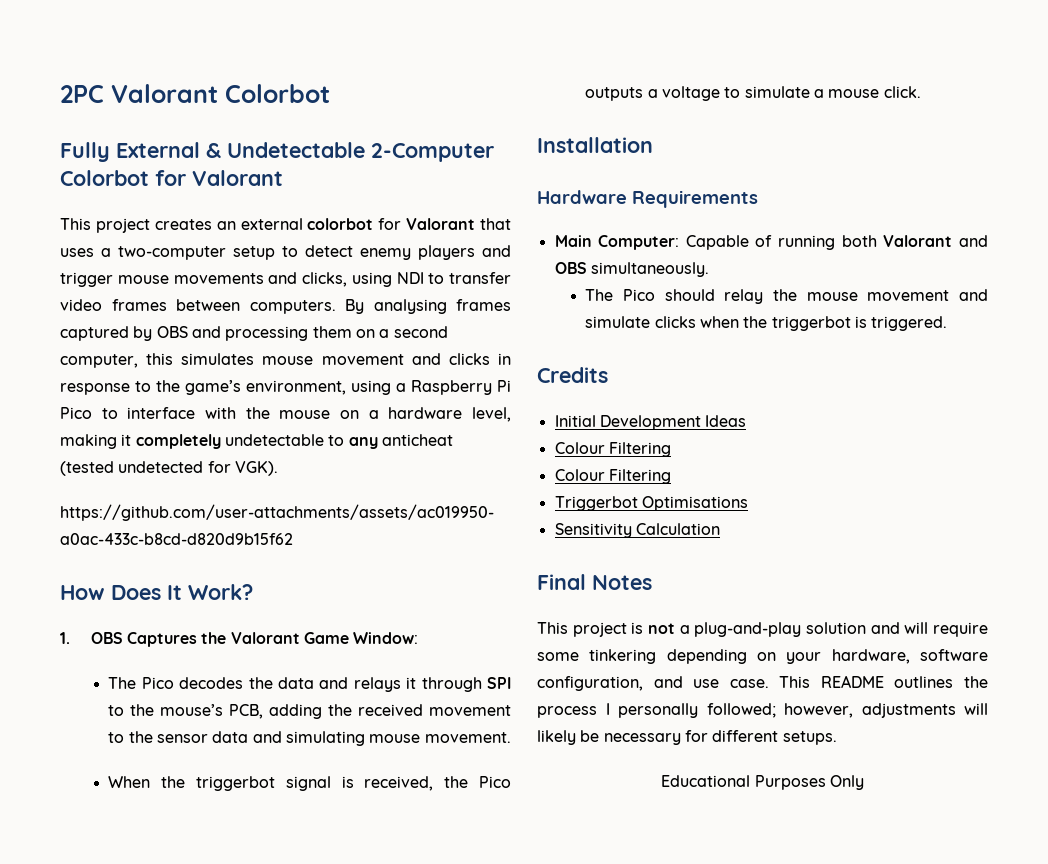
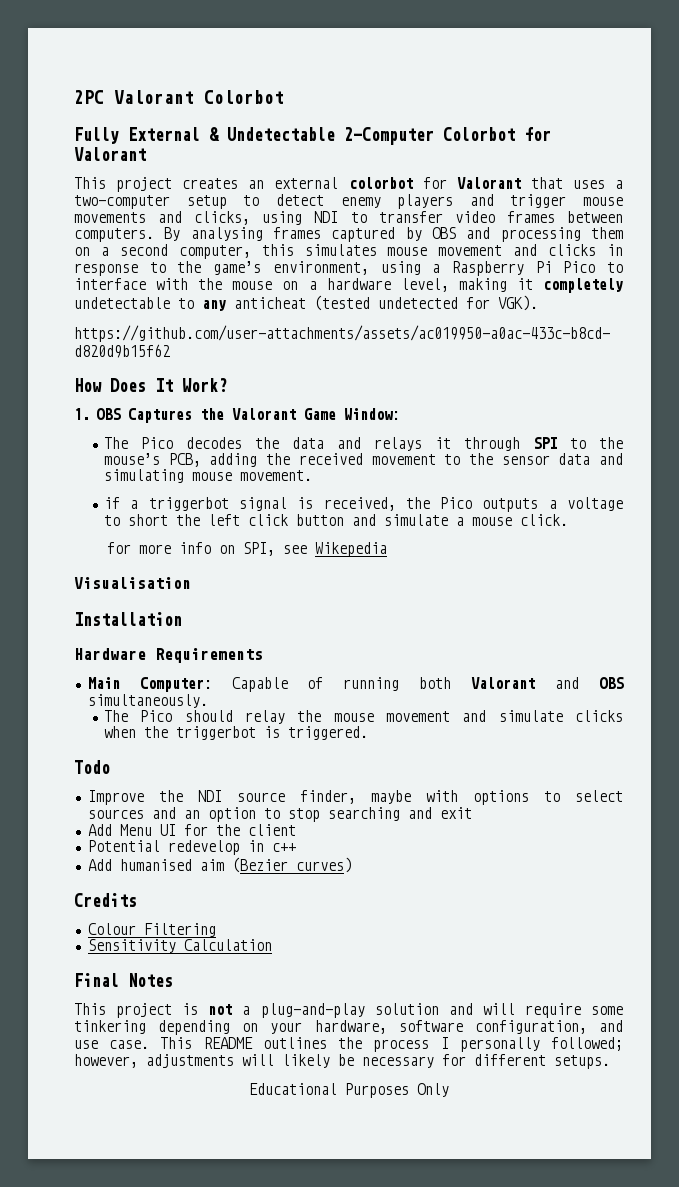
[108,776,186,788] When the -> [104,497,139,509] if a
[744,86,921,98] simulate a mouse click. -> [128,514,569,526] [106,542,387,557] [74,577,191,589] short the left click button and simulate a mouse click. // for more info on SPI, see Wikepedia // Visualisation
[537,367,608,383] [554,415,747,430] [554,442,671,457] [554,469,671,484] [554,496,748,511] Credits // Initial Development Ideas // Colour Filtering // Colour Filtering // Triggerbot Optimisations -> [74,760,110,774] [87,790,623,805] [87,807,472,822] [87,824,296,836] [87,840,296,855] [87,857,352,873] [74,893,137,907] [87,923,216,937] Todo // Improve the NDI source finder, maybe with options to select sources and an option to stop searching and exit // Add Menu UI for the client // Potential redevelop in c++ // Add humanised aim (Bezier curves) // Credits // Colour Filtering

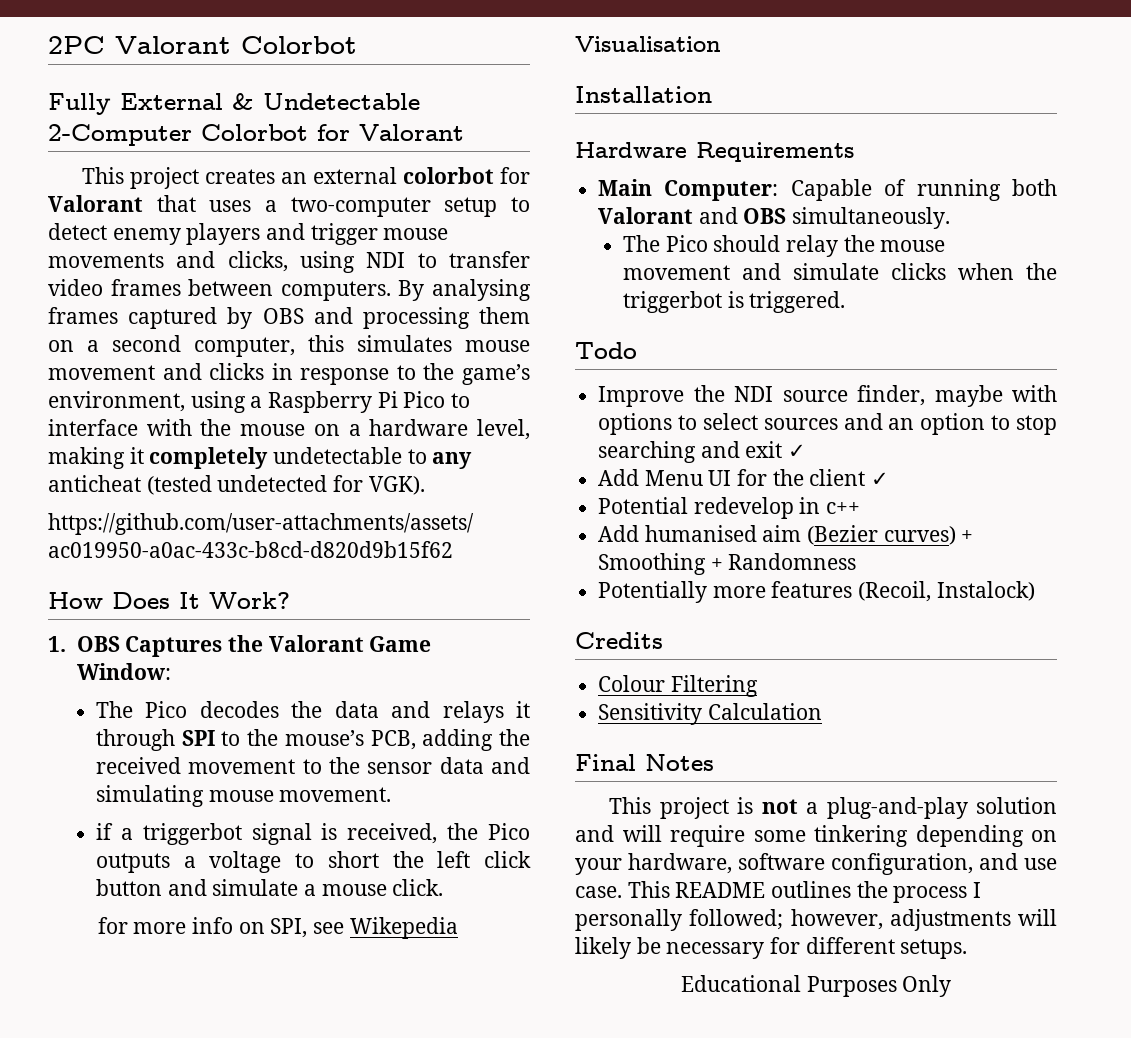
(472, 813) none -> [788,444,807,458] ✓
(296, 830) none -> [871,472,890,486] ✓
(352, 865) none -> [961,530,974,542] [598,553,857,575] [598,581,1035,603] + Smoothing + Randomness // Potentially more features (Recoil, Instalock)

